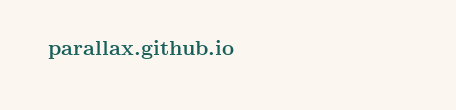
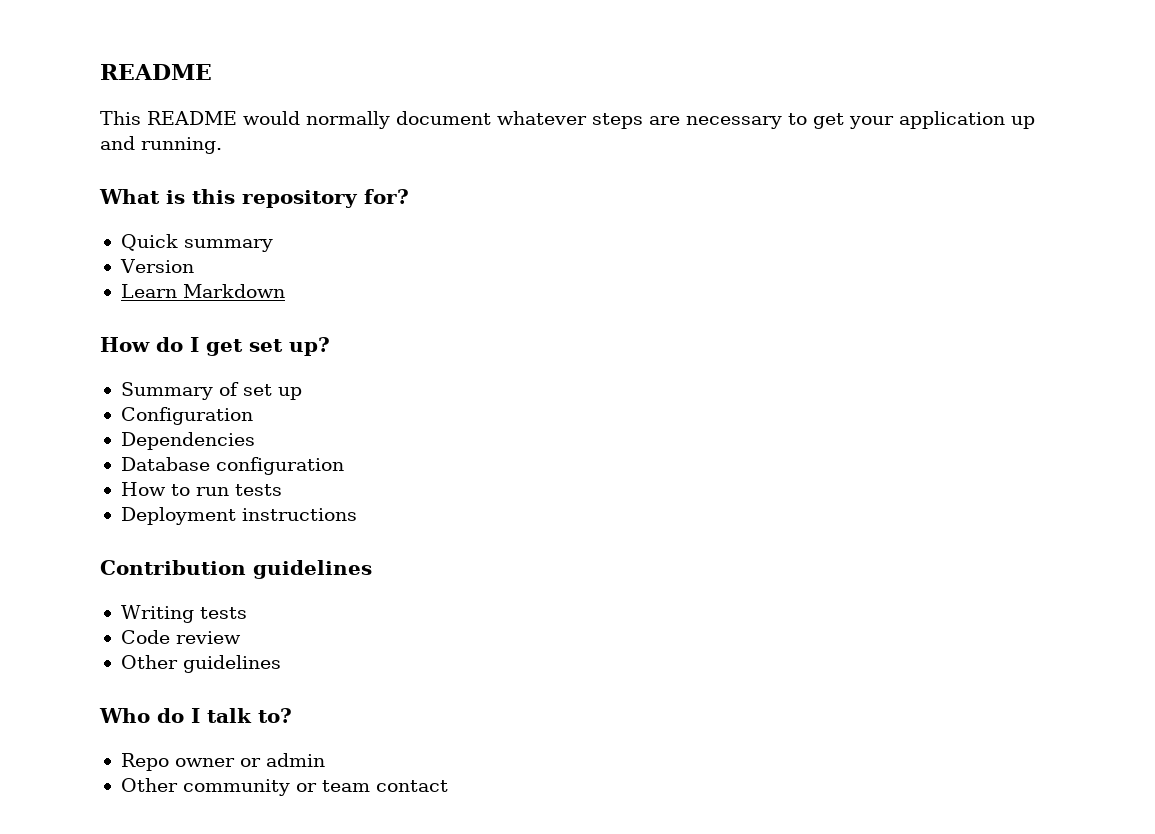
[48,40,234,59] parallax.github.io -> [100,64,212,80] [100,111,1035,129] [100,136,222,154] [99,189,409,208] [120,234,273,252] [119,259,194,273] [120,284,285,298] [100,337,330,356] [120,382,302,400] [120,407,253,425] [120,432,255,450] [120,457,344,475] [120,482,282,496] [120,507,357,525] [100,560,372,579] [120,605,247,623] [120,630,241,644] [120,655,281,673] [99,708,292,723] [120,753,325,771] [120,778,448,796] README // This README would normally document whatever steps are necessary to get your application up and running. // What is this repository for? // Quick summary // Version // Learn Markdown // How do I get set up? // Summary of set up // Configuration // Dependencies // Database configuration // How to run tests // Deployment instructions // Contribution guidelines // Writing tests // Code review // Other guidelines // Who do I talk to? // Repo owner or admin // Other community or team contact

